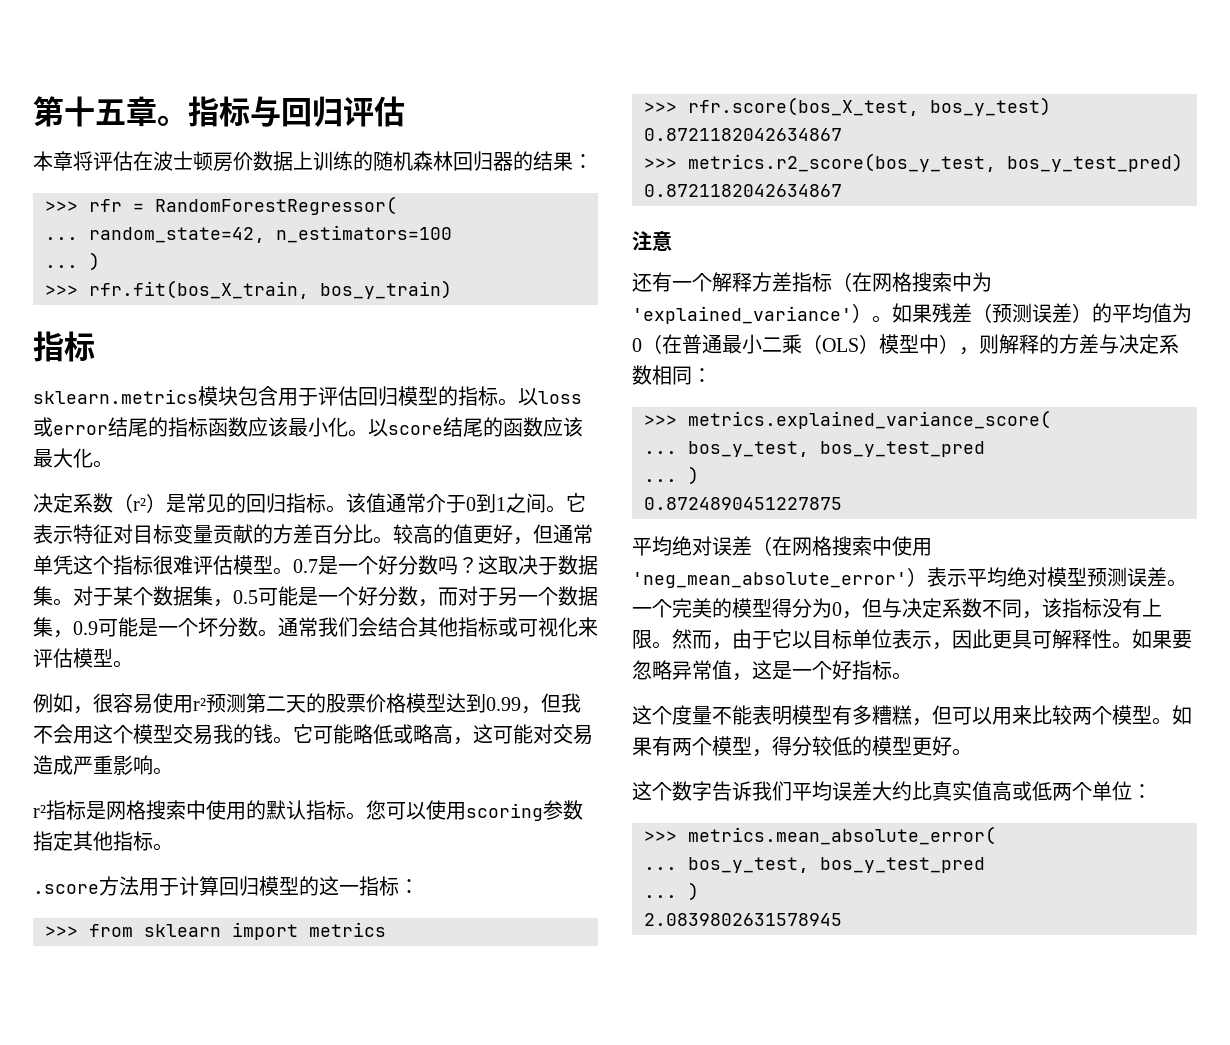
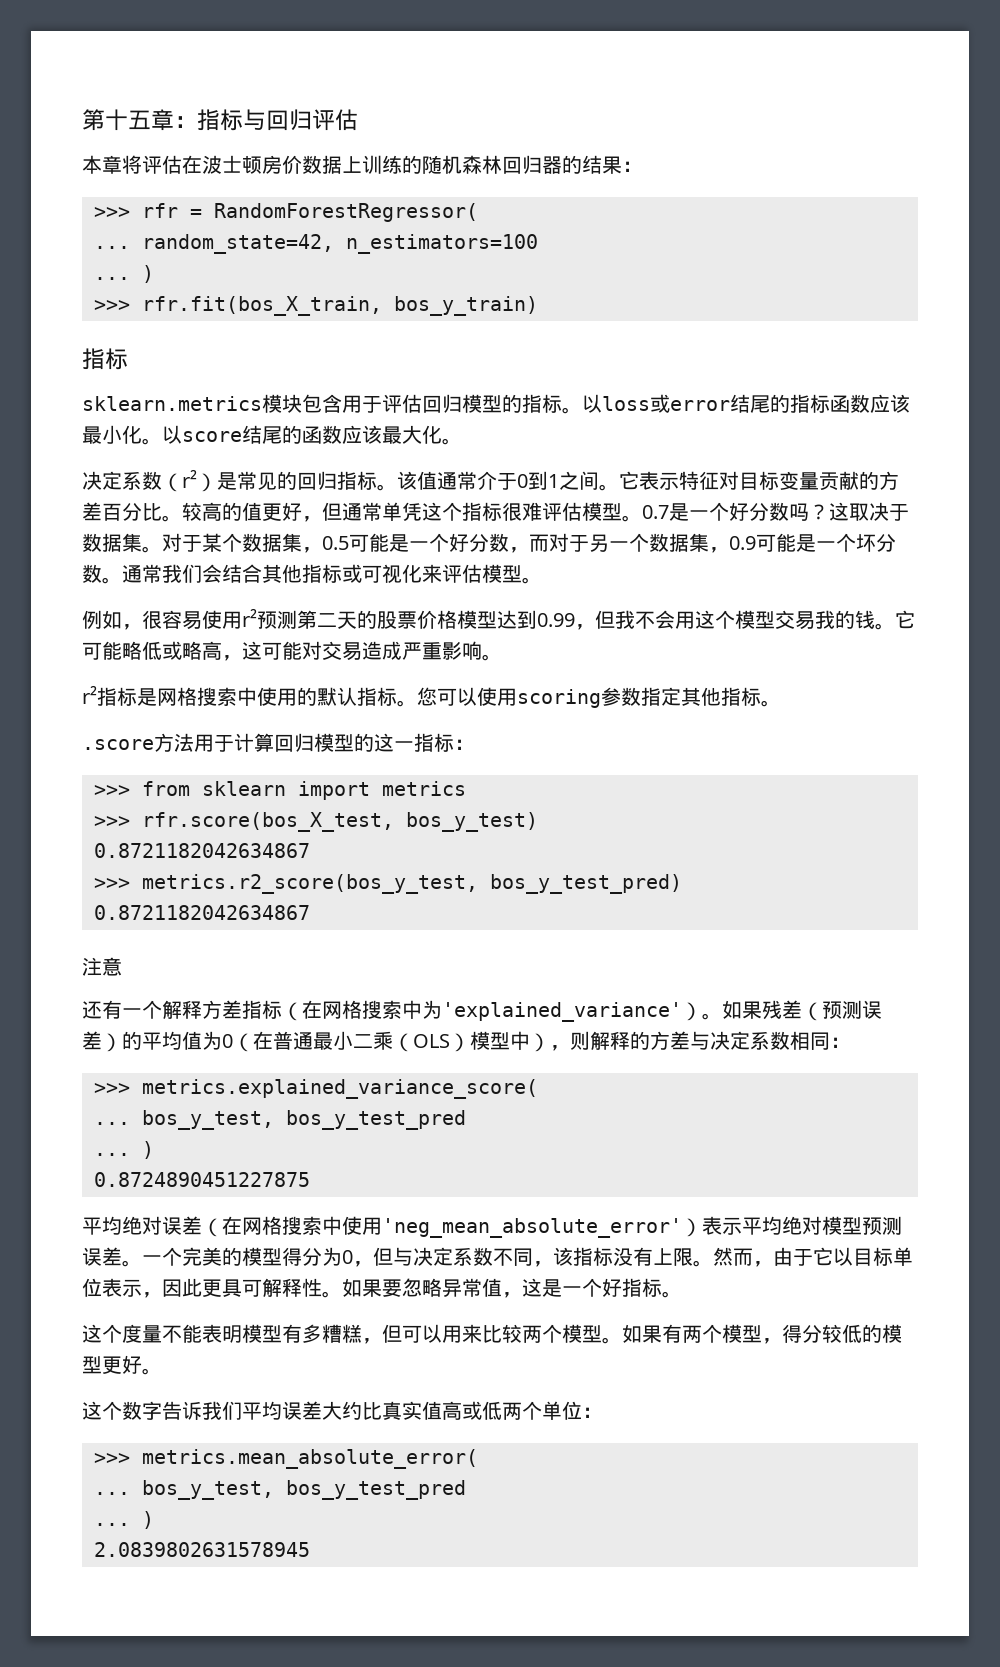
[157,115,188,126] 。 -> [174,116,197,128] ：

